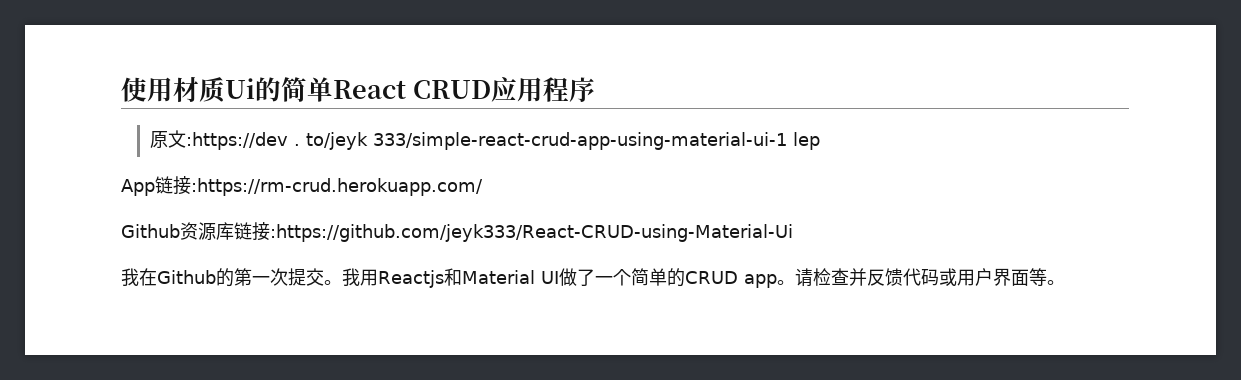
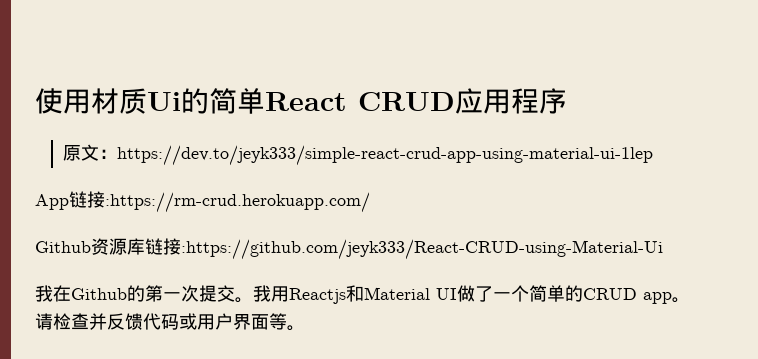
[185,132,820,150] :https://dev . to/jeyk 333/simple-react-crud-app-using-material-ui-1 lep -> [98,145,653,166] ：https://dev.to/jeyk333/simple-react-crud-app-using-material-ui-1lep

